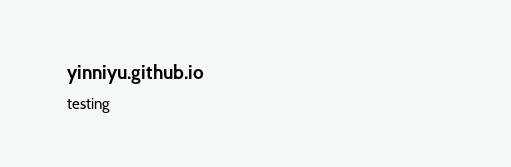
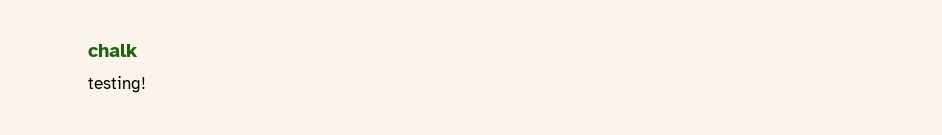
[67,64,204,84] [67,98,110,113] yinniyu.github.io // testing -> [88,44,138,57] [88,76,146,93] chalk // testing!

